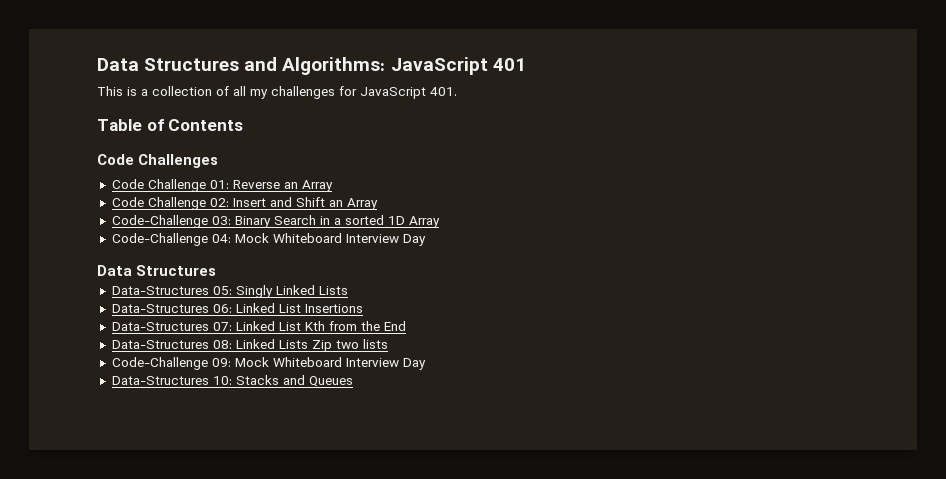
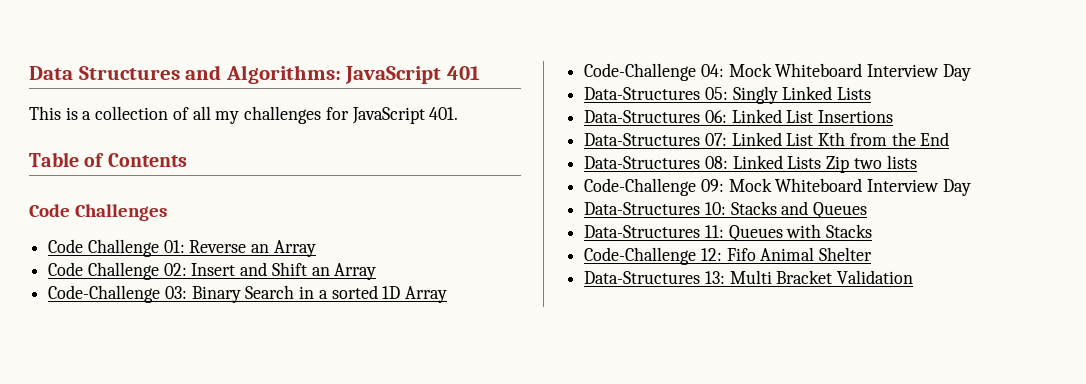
[97,265,217,276] // Data Structures -> (971, 72) none
(353, 381) none -> [584,224,873,242] [584,247,873,265] [584,270,914,284] // Data-Structures 11: Queues with Stacks // Code-Challenge 12: Fifo Animal Shelter // Data-Structures 13: Multi Bracket Validation

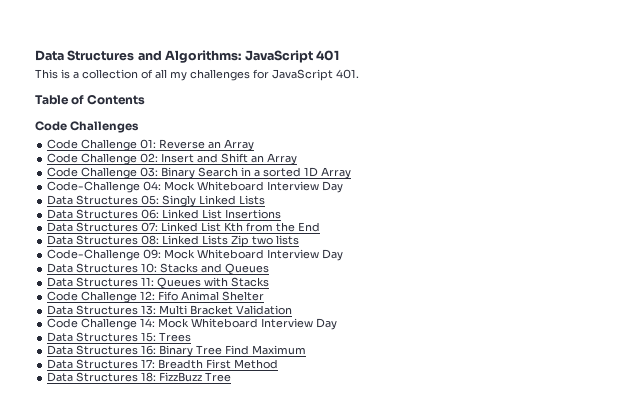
[48,285,161,303] Code-Challenge -> [47,167,138,179] Code Challenge
[584,87,701,100] Data-Structures -> [47,195,139,205] Data Structures
[584,110,701,123] Data-Structures -> [47,209,139,219] Data Structures
[584,133,701,146] Data-Structures -> [47,222,139,232] Data Structures
[584,156,701,169] Data-Structures -> [47,235,139,245] Data Structures
[584,202,701,215] Data-Structures -> [47,263,139,273] Data Structures
[584,225,701,238] Data-Structures -> [47,277,139,287] Data Structures
[584,247,697,265] Code-Challenge -> [47,291,138,303] Code Challenge
[584,271,701,284] Data-Structures -> [47,305,139,315] Data Structures
(914, 277) none -> [47,318,338,330] [47,332,192,342] [47,345,307,357] [47,359,279,369] [47,372,232,382] // Code Challenge 14: Mock Whiteboard Interview Day // Data Structures 15: Trees // Data Structures 16: Binary Tree Find Maximum // Data Structures 17: Breadth First Method // Data Structures 18: FizzBuzz Tree

